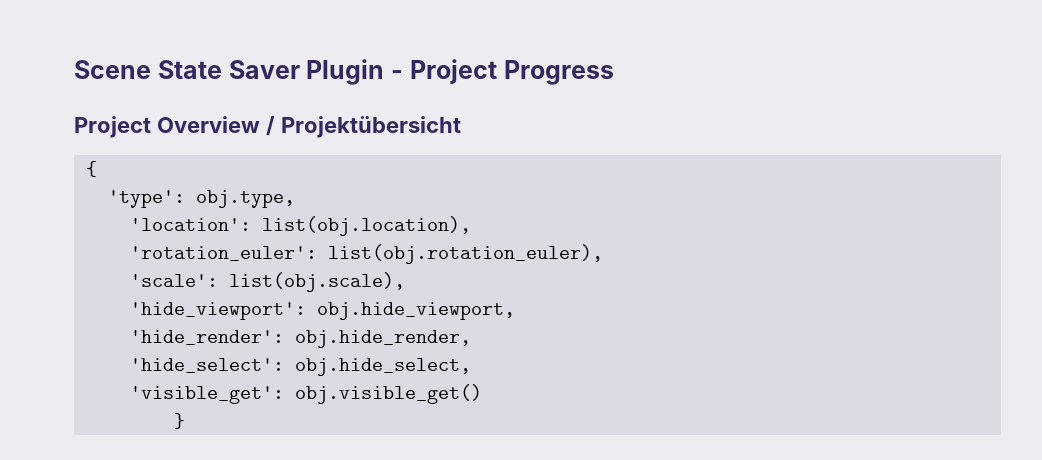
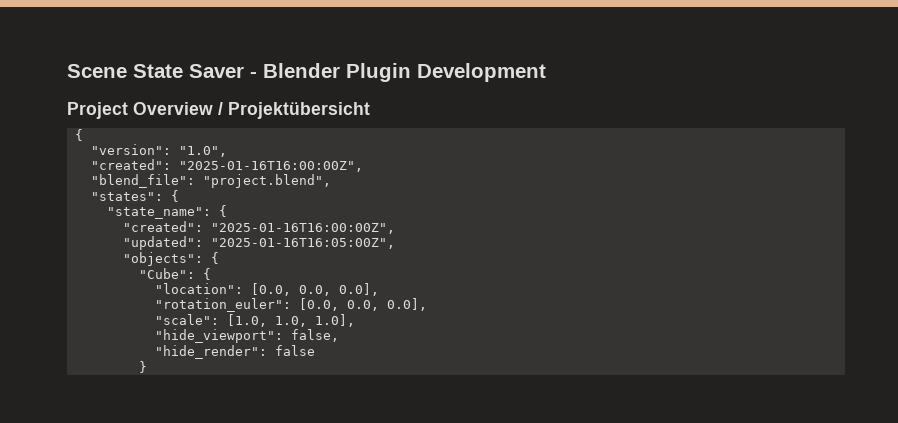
[306,59,614,85] Plugin - Project Progress -> [250,63,546,82] - Blender Plugin Development
[107,190,295,208] [129,216,471,236] [129,244,603,264] [129,272,405,292] [129,302,515,320] [129,330,471,348] [129,358,471,376] [129,384,482,404] 'type': obj.type, // 'location': list(obj.location), // 'rotation_euler': list(obj.rotation_euler), // 'scale': list(obj.scale), // 'hide_viewport': obj.hide_viewport, // 'hide_render': obj.hide_render, // 'hide_select': obj.hide_select, // 'visible_get': obj.visible_get() -> [90,144,227,157] [90,159,363,172] [90,174,331,188] [90,190,179,202] [106,205,227,219] [122,221,395,234] [122,236,395,250] [122,252,219,266] [138,268,211,280] [154,283,379,296] [154,298,427,312] [154,314,355,327] [154,329,339,343] [154,345,315,359] "version": "1.0", // "created": "2025-01-16T16:00:00Z", // "blend_file": "project.blend", // "states": { // "state_name": { // "created": "2025-01-16T16:00:00Z", // "updated": "2025-01-16T16:05:00Z", // "objects": { // "Cube": { // "location": [0.0, 0.0, 0.0], // "rotation_euler": [0.0, 0.0, 0.0], // "scale": [1.0, 1.0, 1.0], // "hide_viewport": false, // "hide_render": false

